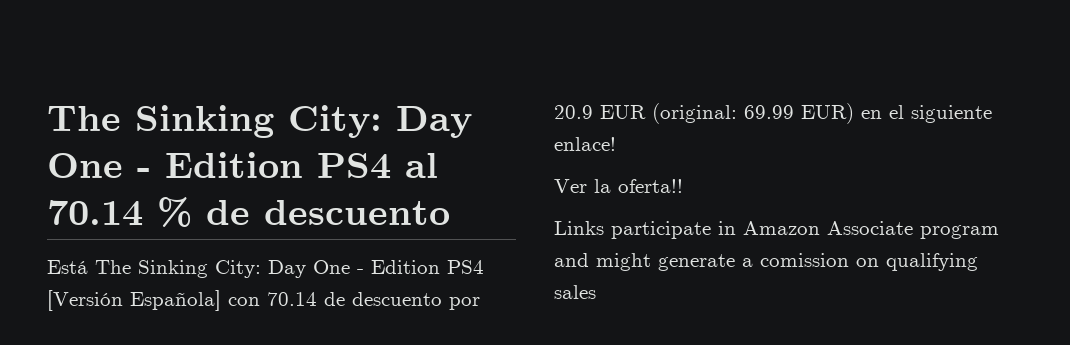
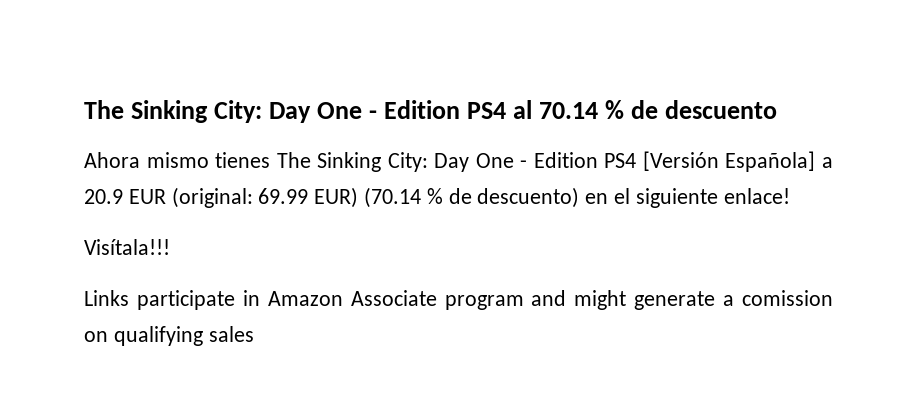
[47,260,88,274] Está -> [84,152,271,168] Ahora mismo tienes
[228,292,480,310] con 70.14 de descuento por -> [822,157,834,168] a
(854, 113) none -> [364,187,580,208] (70.14 % de descuento)
[554,179,683,193] Ver la oferta!! -> [84,239,170,255] Visítala!!!

